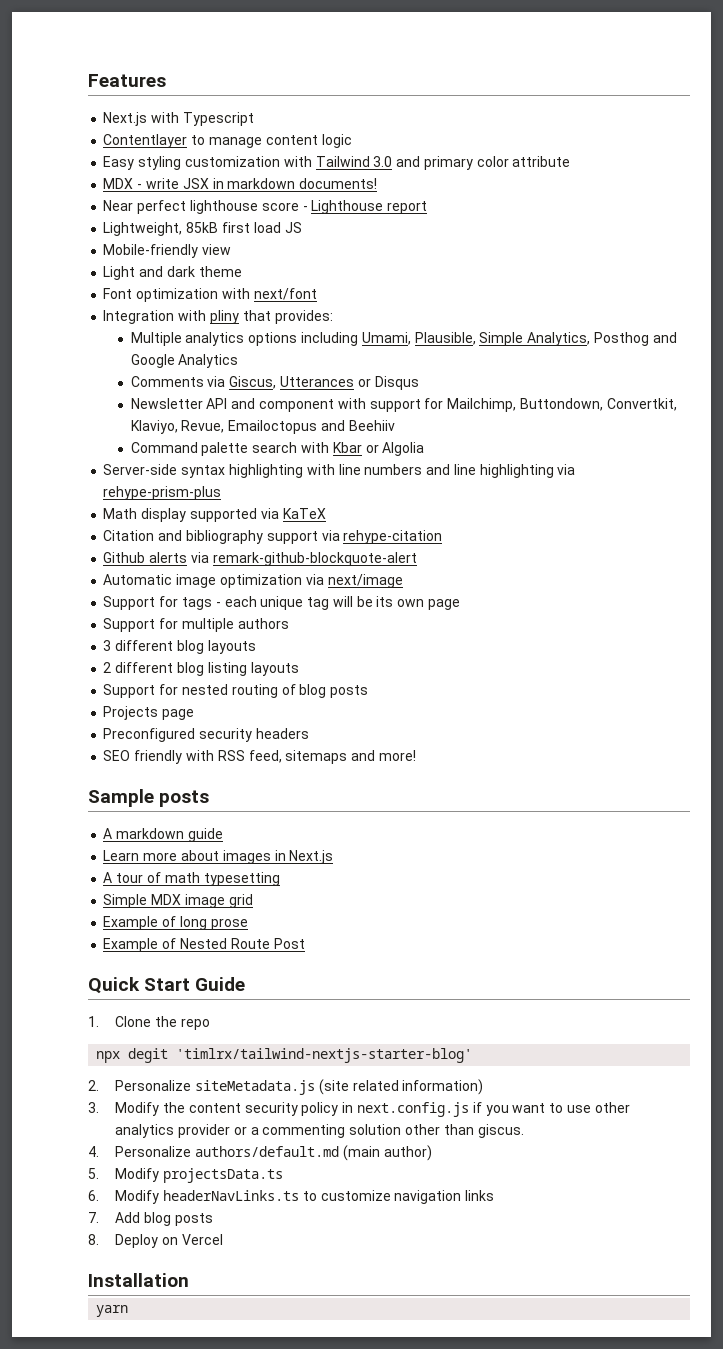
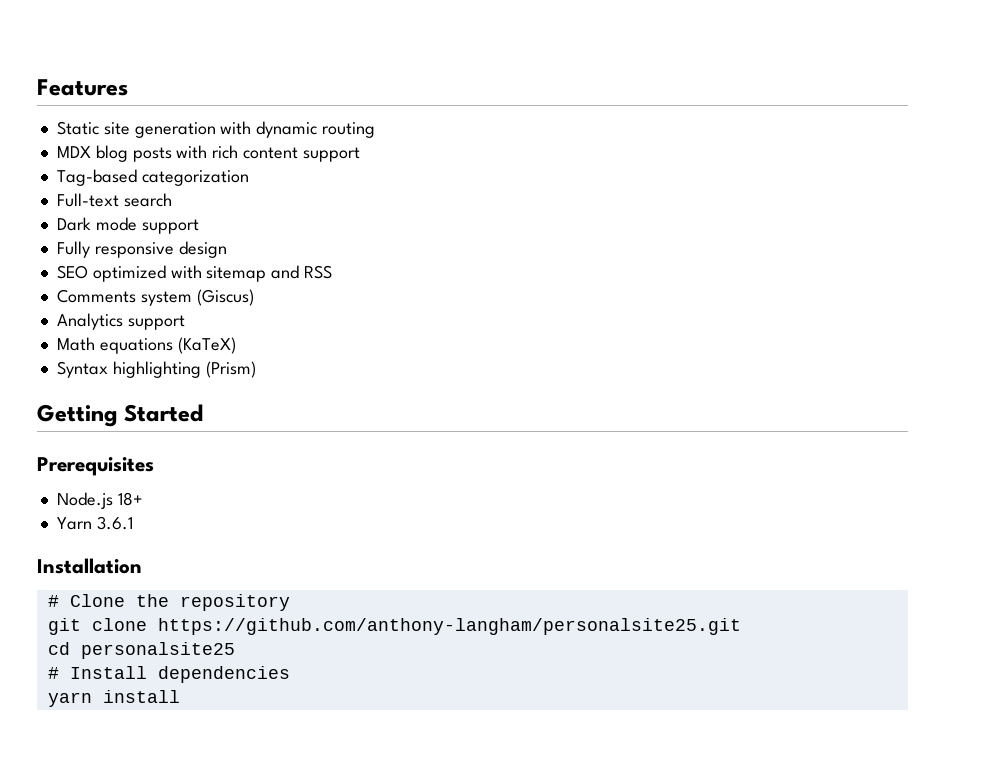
[103,112,254,126] [103,134,352,148] [103,156,571,170] [103,178,378,189] [103,200,428,214] [103,222,302,236] [103,244,232,258] [103,266,242,280] [103,288,317,302] [103,310,333,324] [130,332,677,346] [130,354,239,368] [130,376,419,390] [130,398,677,412] [130,420,395,434] [130,442,425,456] [103,464,576,478] [103,486,222,500] [103,508,326,522] [103,530,443,544] [103,552,417,566] [103,574,403,588] [103,596,460,610] [103,618,289,632] [103,640,256,654] [103,662,299,676] [103,684,369,698] [103,706,195,720] [103,728,309,742] [103,750,416,764] [88,789,210,807] [103,828,223,842] [103,850,334,864] [103,872,280,886] [103,894,253,908] [103,916,248,930] [103,938,305,952] [88,977,246,994] [88,1016,210,1030] [96,1048,473,1063] [88,1079,484,1095] [88,1102,630,1117] [115,1124,524,1138] [88,1145,432,1161] [88,1168,284,1183] [88,1190,495,1204] [88,1212,213,1226] [88,1234,223,1248] [88,1273,189,1287] Next.js with Typescript // Contentlayer to manage content logic // Easy styling customization with Tailwind 3.0 and primary color attribute // MDX - write JSX in markdown documents! // Near perfect lighthouse score - Lighthouse report // Lightweight, 85kB first load JS // Mobile-friendly view // Light and dark theme // Font optimization with next/font // Integration with pliny that provides: // Multiple analytics options including Umami, Plausible, Simple Analytics, Posthog and Google Analytics // Comments via Giscus, Utterances or Disqus // Newsletter API and component with support for Mailchimp, Buttondown, Convertkit, Klaviyo, Revue, Emailoctopus and Beehiiv // Command palette search with Kbar or Algolia // Server-side syntax highlighting with line numbers and line highlighting via rehype-prism-plus // Math display supported via KaTeX // Citation and bibliography support via rehype-citation // Github alerts via remark-github-blockquote-alert // Automatic image optimization via next/image // Support for tags - each unique tag will be its own page // Support for multiple authors // 3 different blog layouts // 2 different blog listing layouts // Support for nested routing of blog posts // Projects page // Preconfigured security headers // SEO friendly with RSS feed, sitemaps and more! // Sample posts // A markdown guide // Learn more about images in Next.js // A tour of math typesetting // Simple MDX image grid // Example of long prose // Example of Nested Route Post // Quick Start Guide // 1. Clone the repo // npx degit 'timlrx/tailwind-nextjs-starter-blog' // 2. Personalize siteMetadata.js (site related information) // 3. Modify the content security policy in next.config.js if you want to use other analytics provider or a commenting solution other than giscus. // 4. Personalize authors/default.md (main author) // 5. Modify projectsData.ts // 6. Modify headerNavLinks.ts to customize navigation links // 7. Add blog posts // 8. Deploy on Vercel // Installation -> [56,121,376,138] [56,145,360,162] [56,169,249,186] [56,193,172,207] [56,217,199,234] [56,241,227,258] [56,265,333,282] [56,289,254,306] [56,313,185,330] [56,337,236,354] [56,361,256,378] [37,404,204,427] [37,457,154,476] [56,492,143,509] [56,516,133,530] [37,558,142,574] [47,594,290,611] [47,618,741,635] [47,642,235,659] [47,666,290,683] Static site generation with dynamic routing // MDX blog posts with rich content support // Tag-based categorization // Full-text search // Dark mode support // Fully responsive design // SEO optimized with sitemap and RSS // Comments system (Giscus) // Analytics support // Math equations (KaTeX) // Syntax highlighting (Prism) // Getting Started // Prerequisites // Node.js 18+ // Yarn 3.6.1 // Installation // # Clone the repository // git clone https://github.com/anthony-langham/personalsite25.git // cd personalsite25 // # Install dependencies
(129, 1311) none -> [102,690,180,703] install

